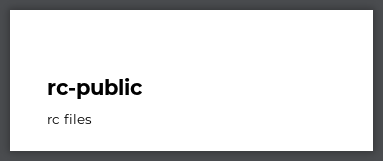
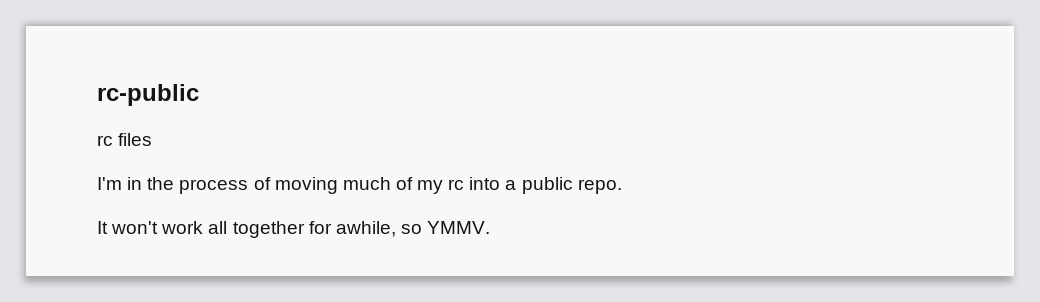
(92, 119) none -> [97,177,622,194] [97,221,491,238] // I'm in the process of moving much of my rc into a public repo. // It won't work all together for awhile, so YMMV.

